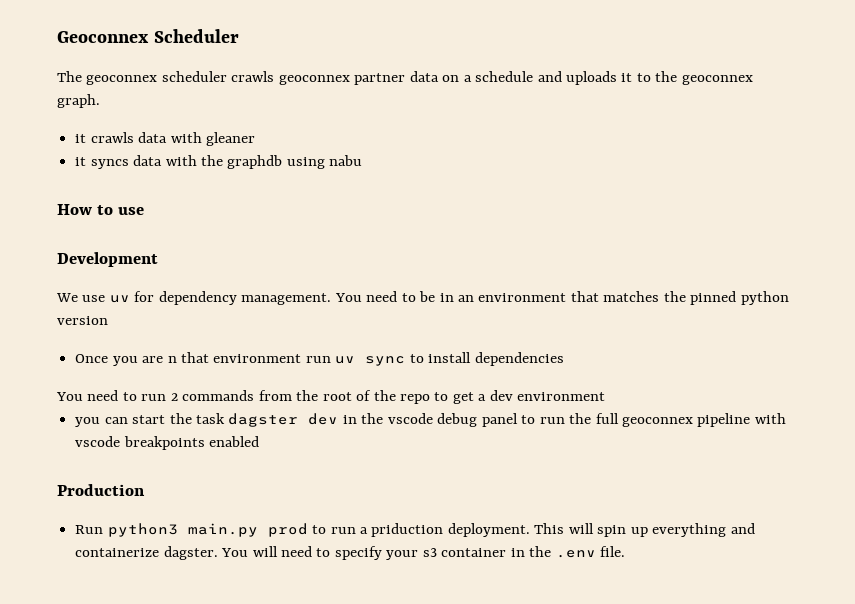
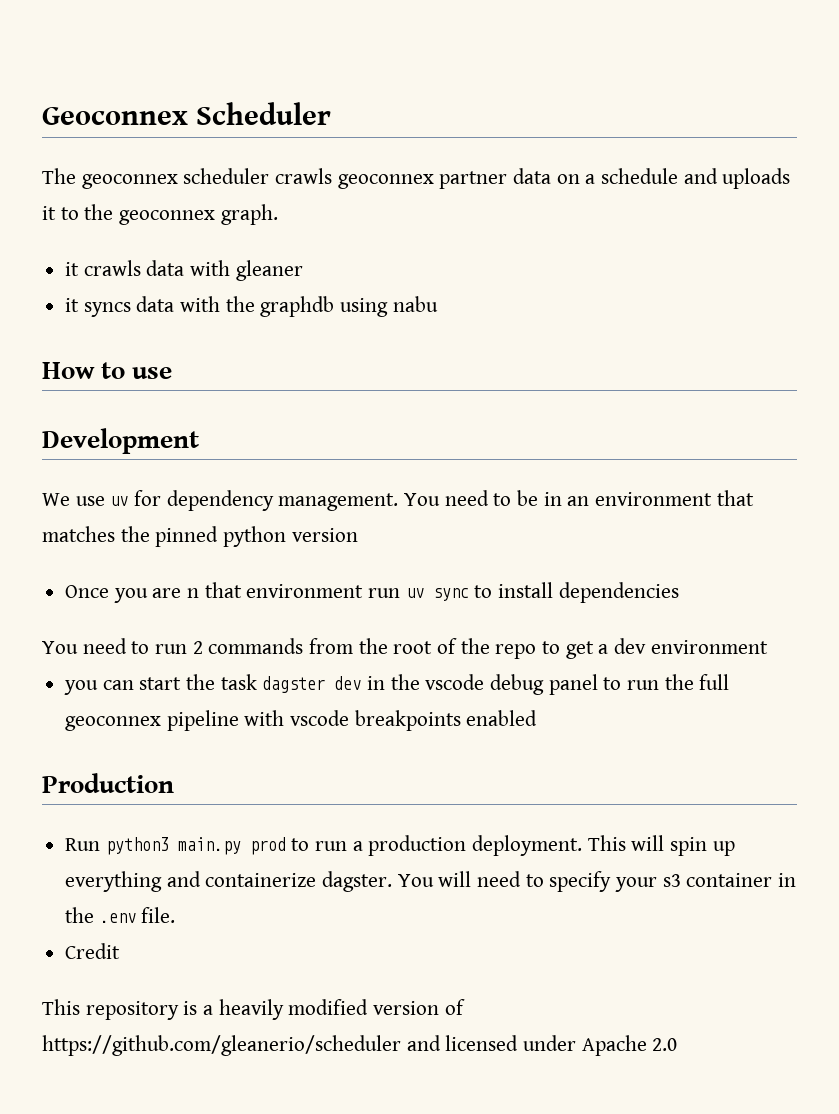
[371,523,444,537] priduction -> [368,835,467,856] production
(626, 551) none -> [65,943,121,959] [42,999,465,1020] [42,1035,678,1056] // Credit // This repository is a heavily modified version of https://github.com/gleanerio/scheduler and licensed under Apache 2.0

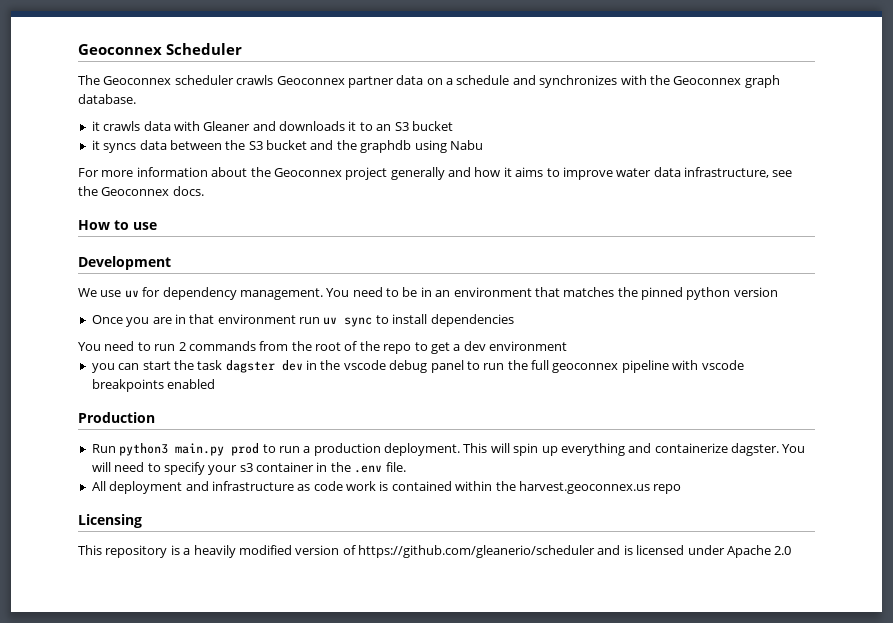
[81,174,178,189] geoconnex -> [103,76,172,85] Geoconnex
[337,174,434,189] geoconnex -> [276,76,345,85] Geoconnex
[722,168,791,189] [42,204,278,225] [65,260,303,281] [65,296,438,317] uploads it to the geoconnex graph. // it crawls data with gleaner // it syncs data with the graphdb using nabu -> [539,75,780,88] [78,94,136,104] [91,121,453,131] [91,140,483,153] [78,167,793,180] [78,186,204,196] synchronizes with the Geoconnex graph database. // it crawls data with Gleaner and downloads it to an S3 bucket // it syncs data between the S3 bucket and the graphdb using Nabu // For more information about the Geoconnex project generally and how it aims to improve water data infrastructure, see the Geoconnex docs.
[187,588,200,598] n -> [174,314,186,324] in
[65,943,121,959] Credit -> [91,481,682,494] [78,514,142,528] All deployment and infrastructure as code work is contained within the harvest.geoconnex.us repo // Licensing
(441, 1043) none -> [623,545,633,555] is

